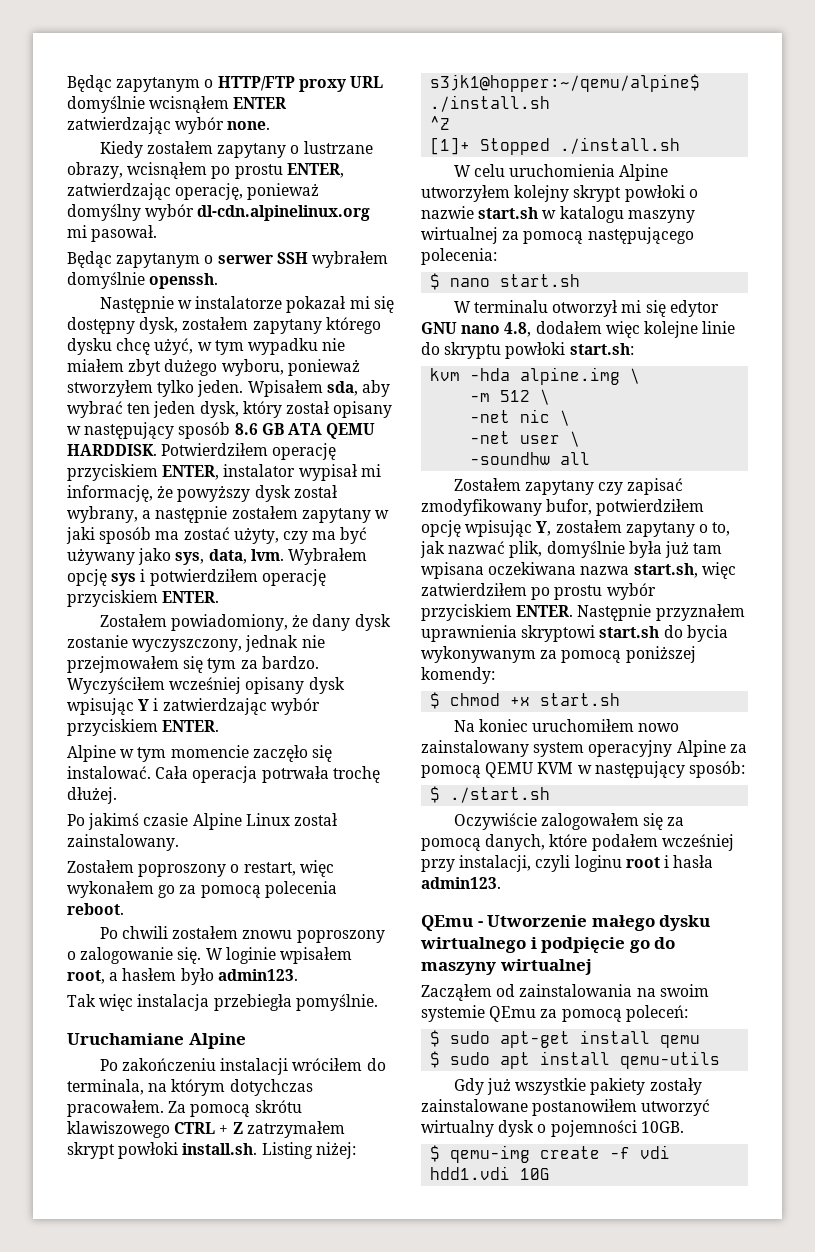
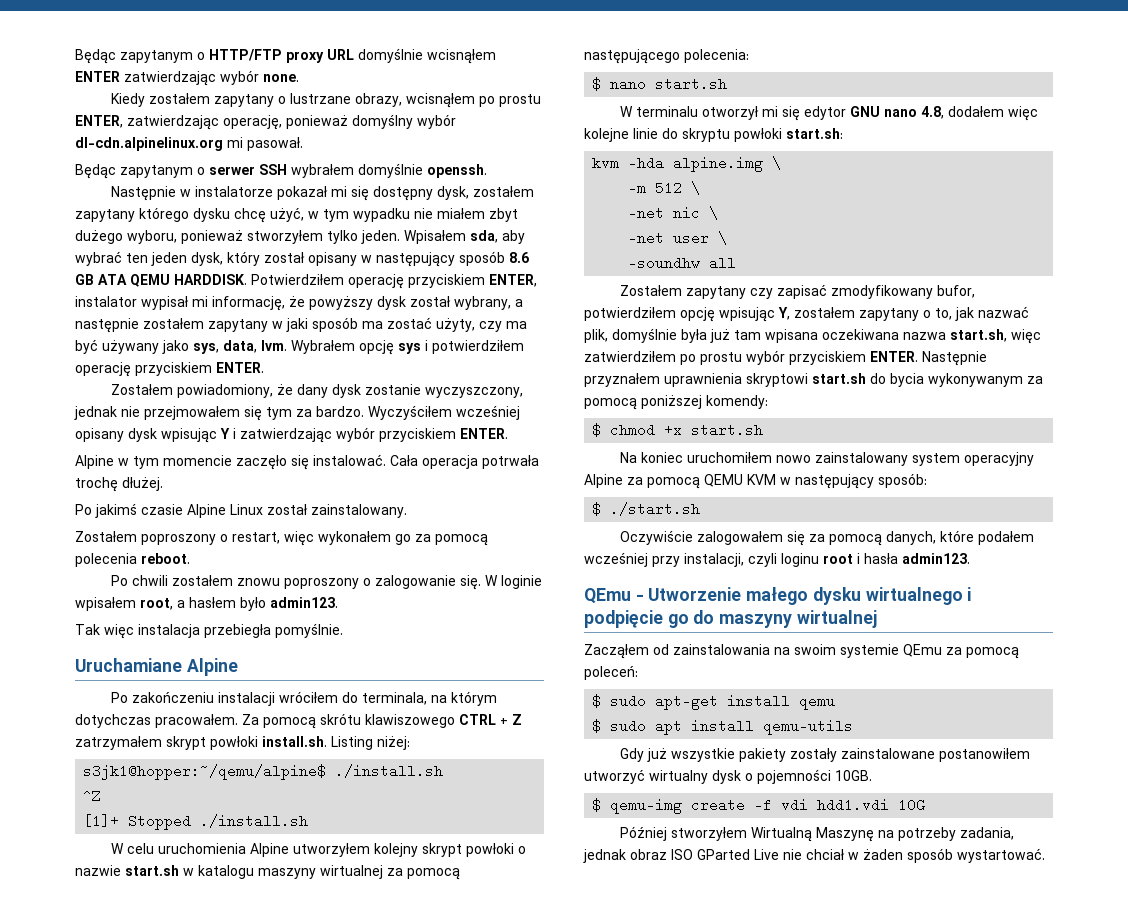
(551, 1174) none -> [620,826,1015,842] [583,848,1045,863] // Później stworzyłem Wirtualną Maszynę na potrzeby zadania, jednak obraz ISO GParted Live nie chciał w żaden sposób wystartować.

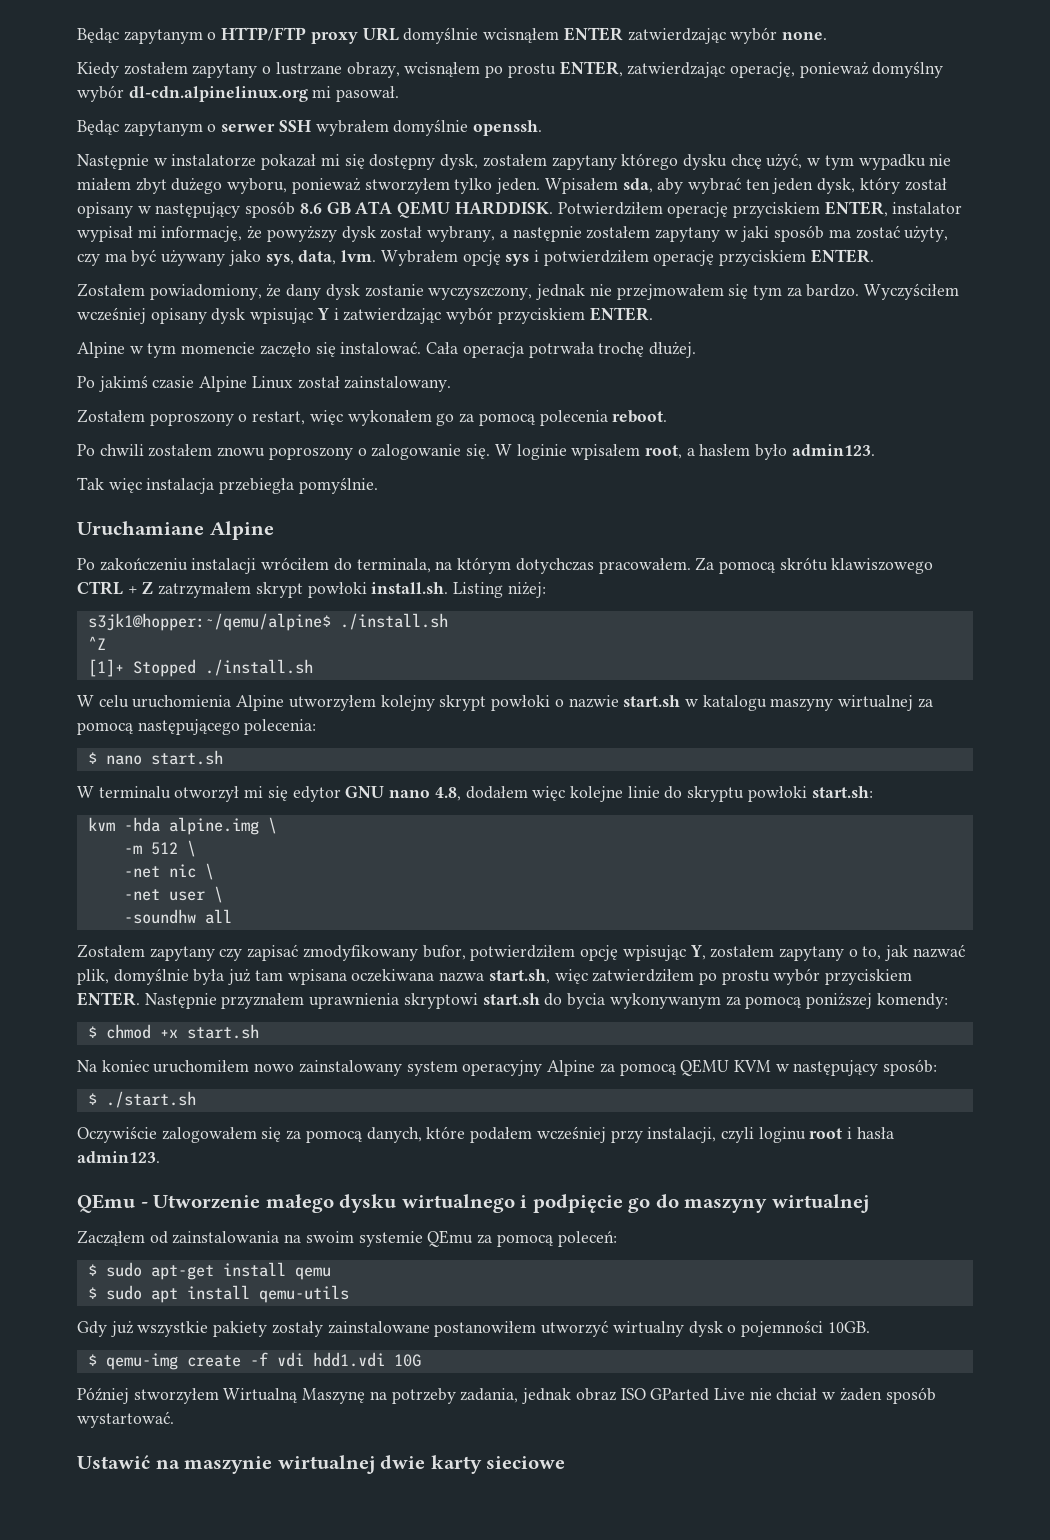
(1045, 855) none -> [77,1455,566,1474] // Ustawić na maszynie wirtualnej dwie karty sieciowe

